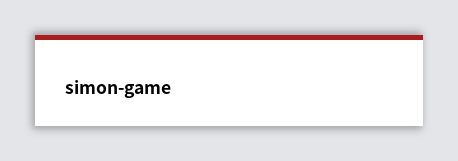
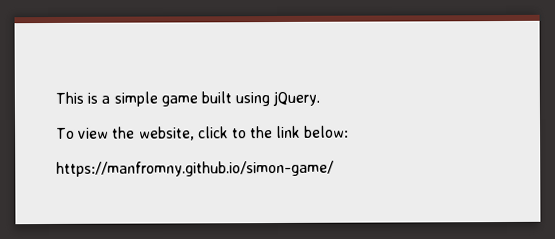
[65,80,171,98] simon-game -> [55,90,321,107] [56,125,350,141] [56,160,334,177] This is a simple game built using jQuery. // To view the website, click to the link below: // https://manfromny.github.io/simon-game/

